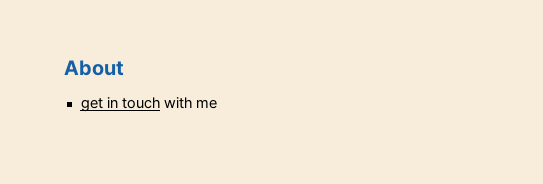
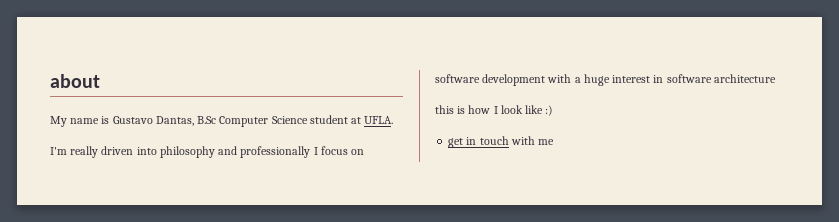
[64,60,124,76] About -> [50,74,100,88] [50,115,394,127] [50,146,365,158] [435,74,776,86] [435,105,554,116] about // My name is Gustavo Dantas, B.Sc Computer Science student at UFLA. // I'm really driven into philosophy and professionally I focus on software development with a huge interest in software architecture // this is how I look like :)

